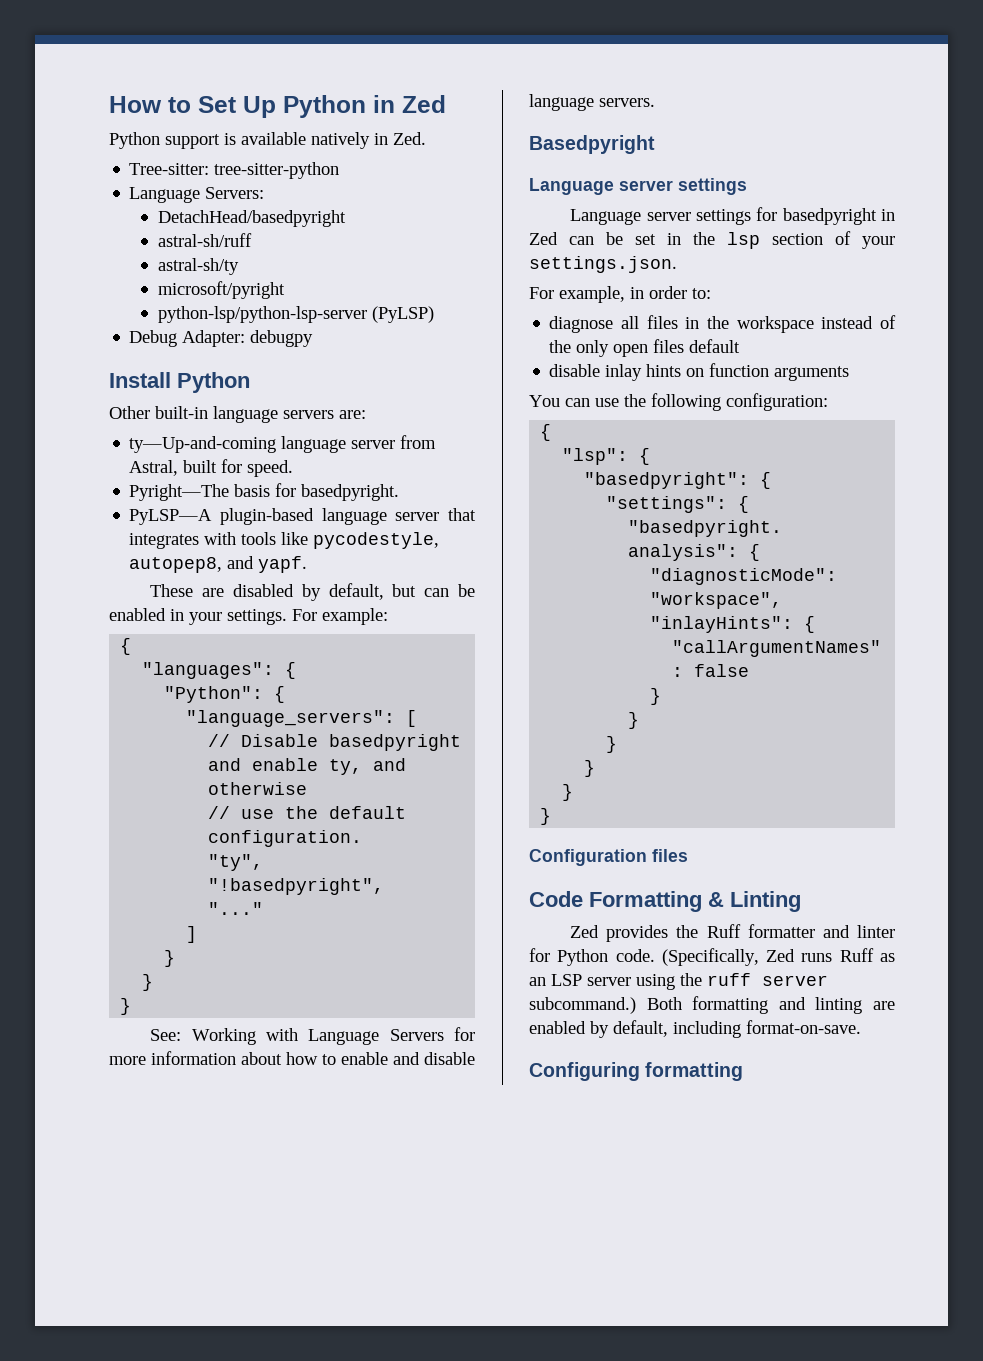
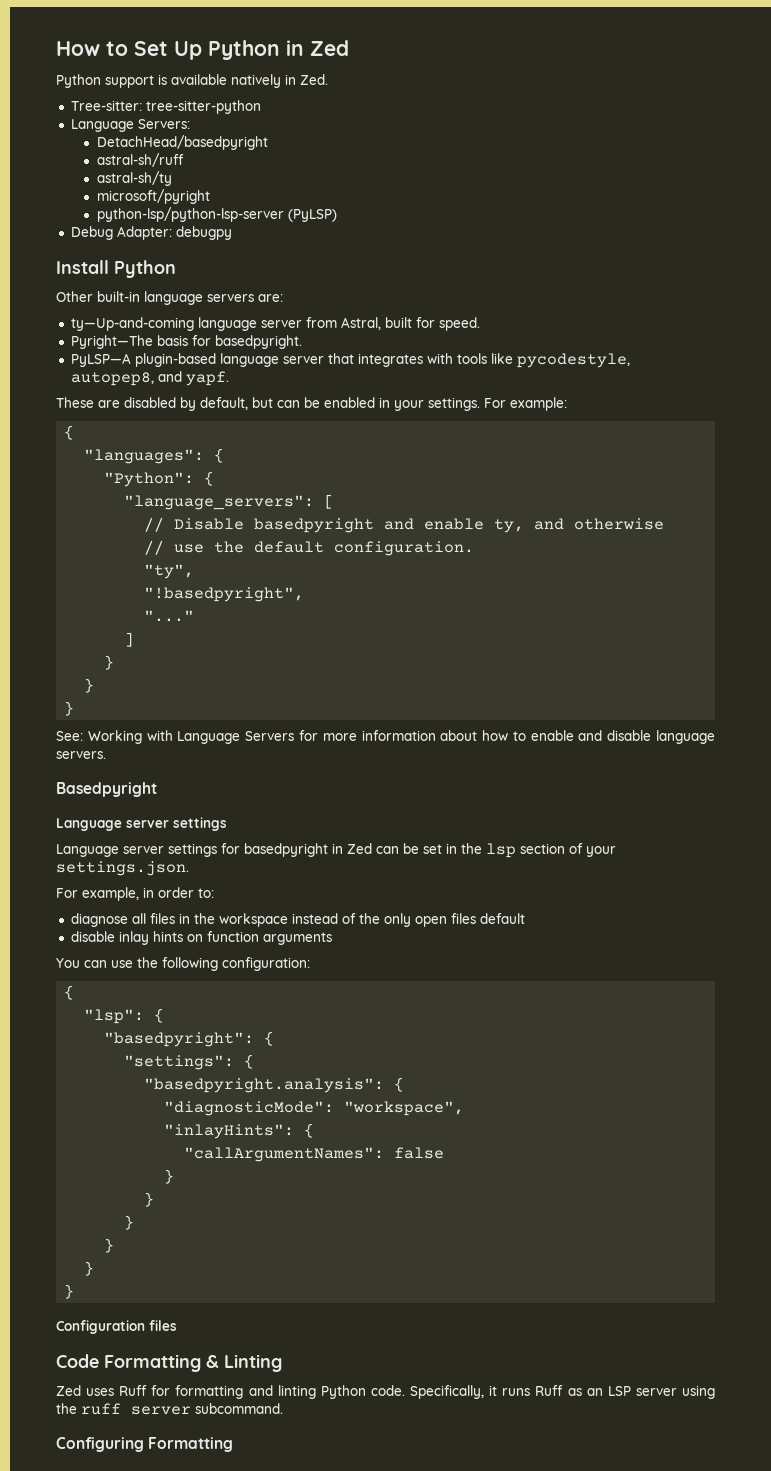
[606,924,895,942] [529,948,796,966] provides the Ruff formatter and linter for Python code. (Specifically, Zed -> [86,1385,498,1399] uses Ruff for formatting and linting Python code. Specifically, it
[529,996,895,1014] [529,1020,861,1038] subcommand.) Both formatting and linting are enabled by default, including format-on-save. -> [195,1403,283,1414] subcommand.
[645,1062,744,1081] formatting -> [148,1437,234,1452] Formatting

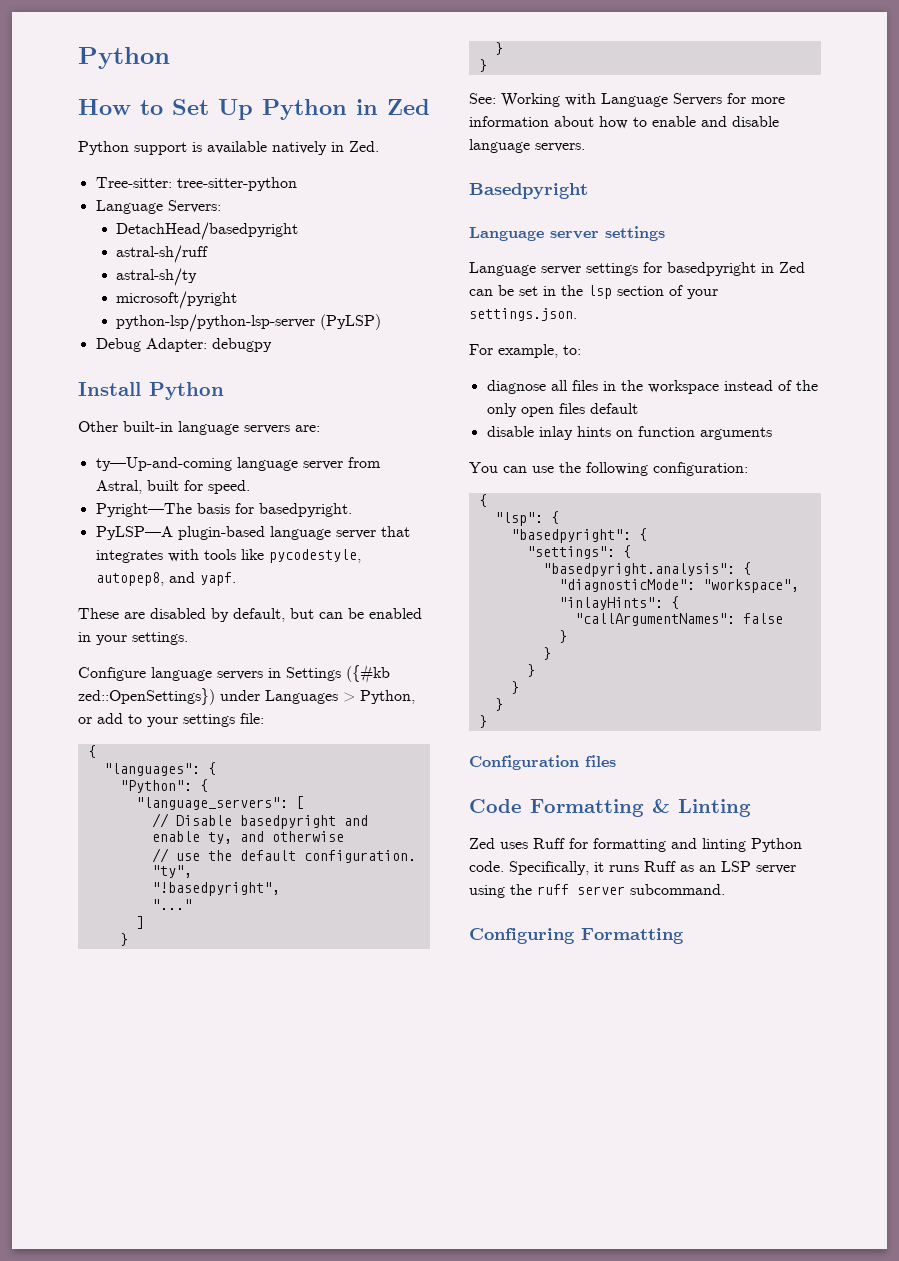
(56, 48) none -> [78,47,170,69] Python //
[484,397,567,411] For example: -> [78,664,390,684] [78,688,415,705] [78,713,264,727] // Configure language servers in Settings ({#kb zed::OpenSettings}) under Languages > Python, or add to your settings file:
[143,887,194,898] in order -> (558, 351) none

